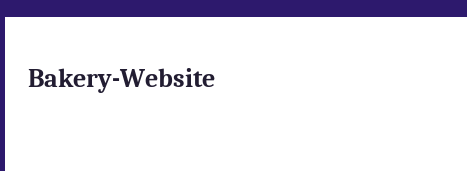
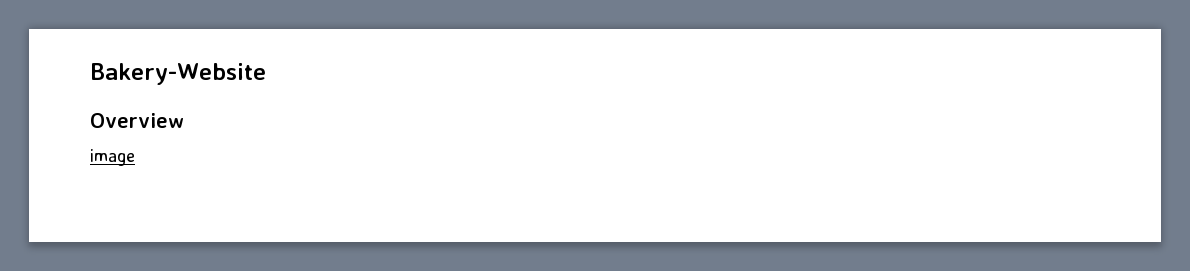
(215, 80) none -> [90,113,184,128] [90,149,135,166] // Overview // image

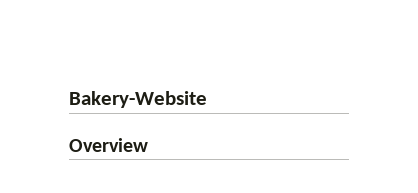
[90,149,135,166] // image -> (148, 145) none

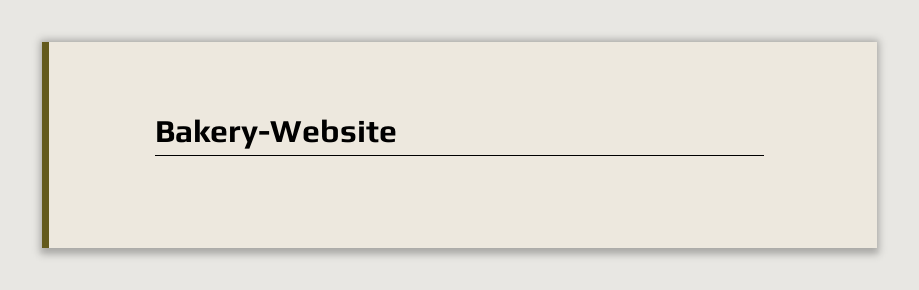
[69,138,148,152] // Overview -> (397, 134) none

